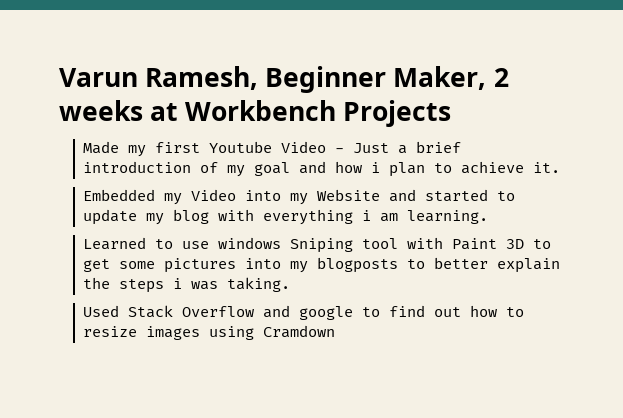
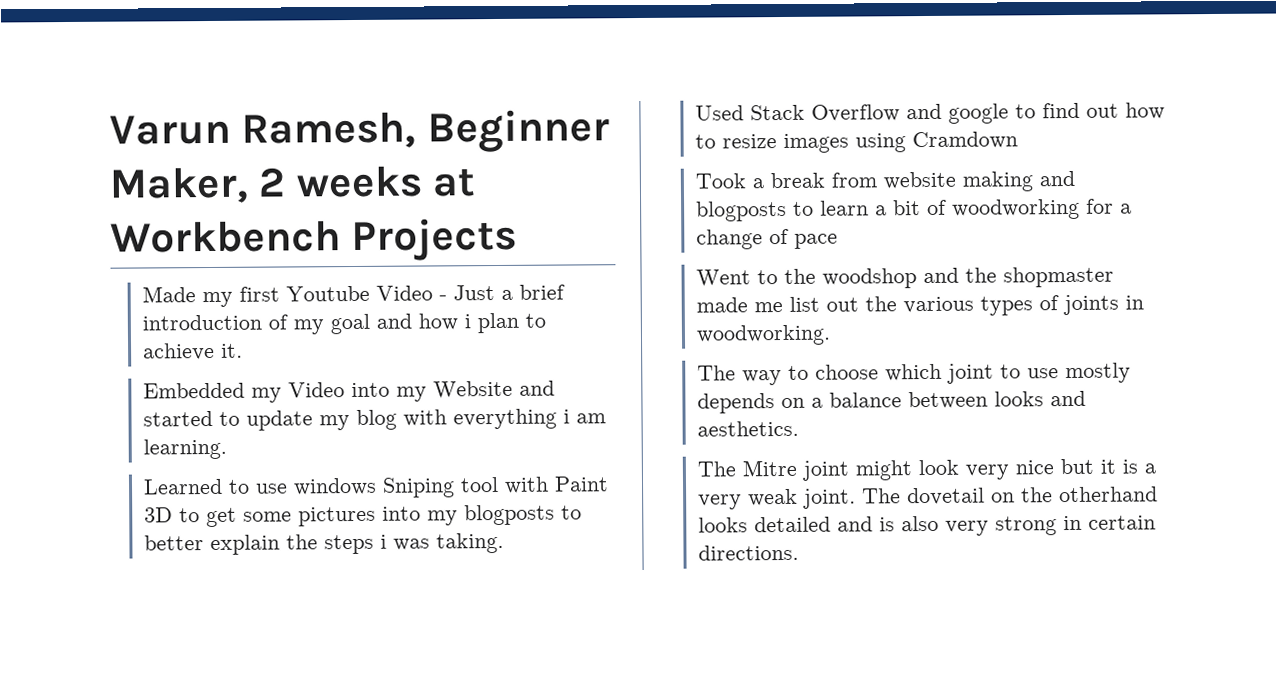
(336, 331) none -> [695,170,1076,192] [696,198,1133,222] [696,228,839,250] [696,266,1115,289] [696,294,1145,316] [696,324,832,346] [697,362,1132,386] [697,390,1087,414] [697,420,800,437] [697,458,1157,481] [698,486,1159,510] [698,515,1157,536] [698,544,800,561] // Took a break from website making and blogposts to learn a bit of woodworking for a change of pace // Went to the woodshop and the shopmaster made me list out the various types of joints in woodworking. // The way to choose which joint to use mostly depends on a balance between looks and aesthetics. // The Mitre joint might look very nice but it is a very weak joint. The dovetail on the otherhand looks detailed and is also very strong in certain directions.

